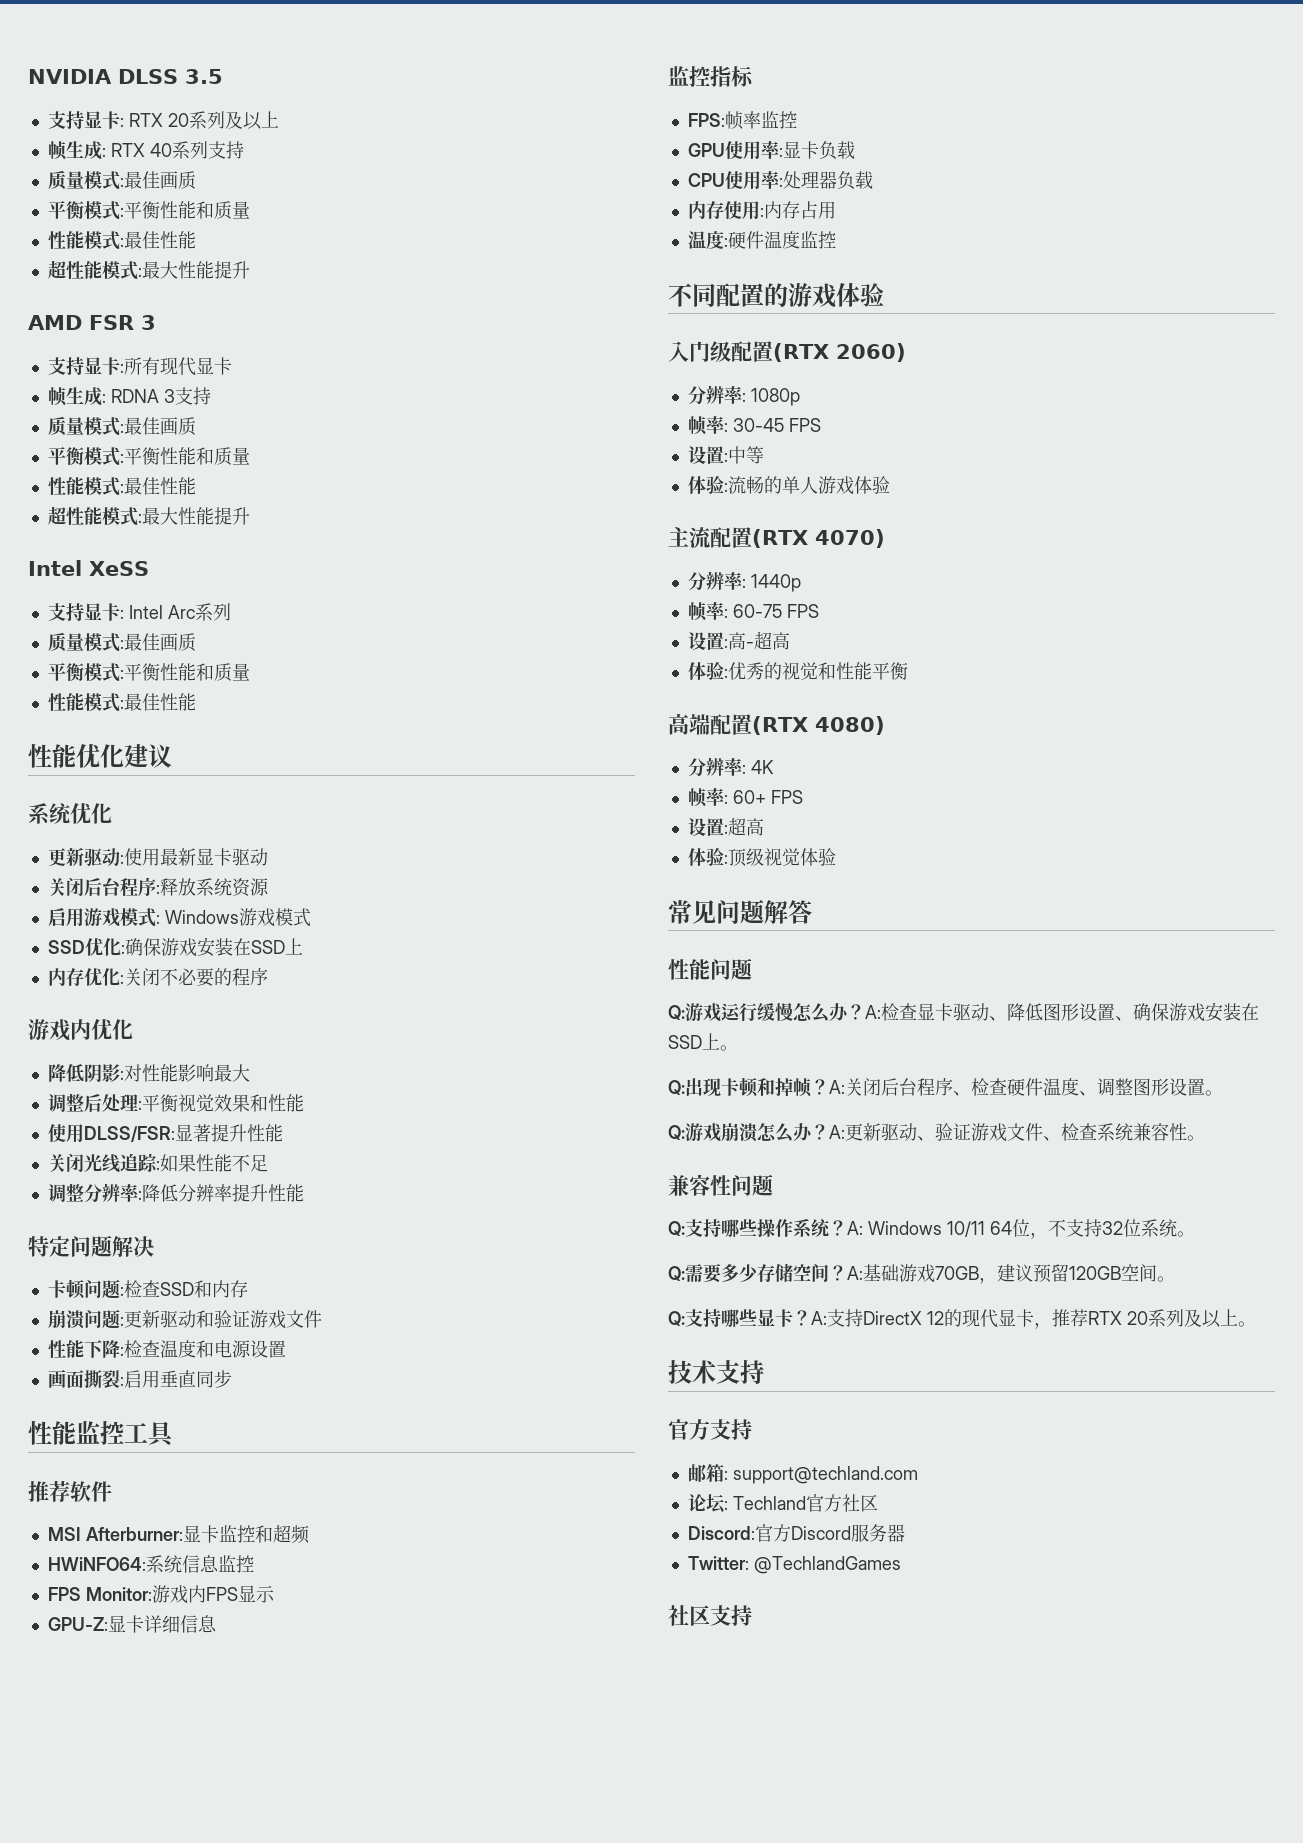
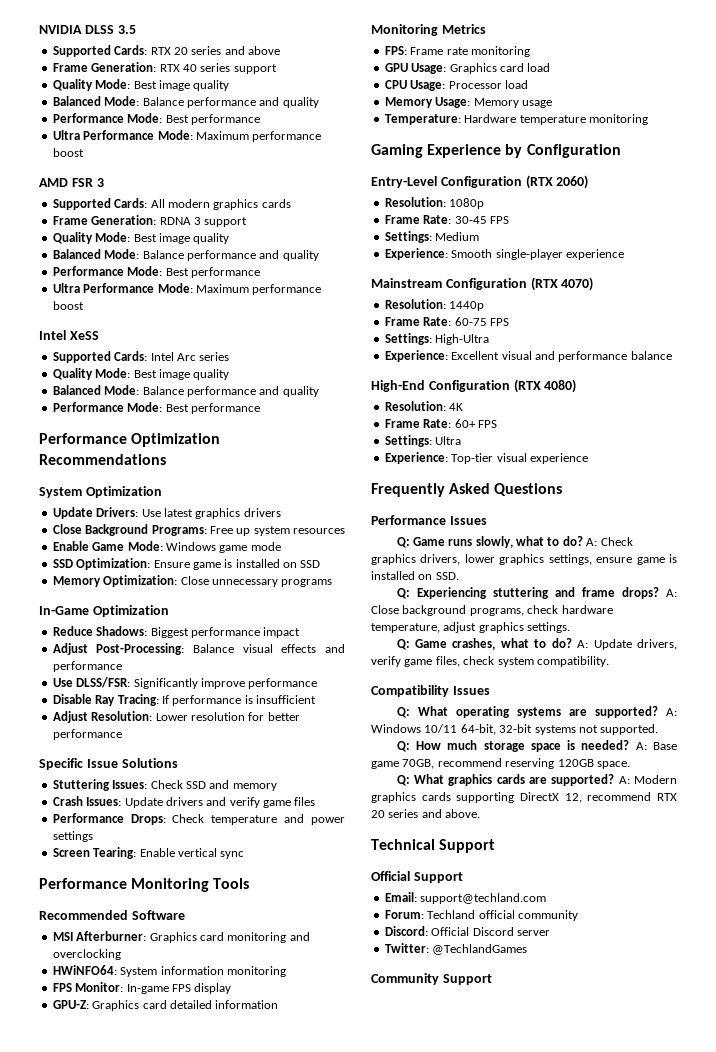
[47,111,279,130] [47,141,244,160] [47,170,196,190] [47,201,250,220] [47,231,196,250] [47,260,250,280] [28,315,156,330] [47,357,232,376] [47,387,211,406] [47,416,196,436] [47,447,250,466] [47,477,196,496] [47,506,250,526] [28,560,149,576] [47,603,231,621] [47,632,196,652] [47,663,250,682] [47,693,196,712] [28,744,172,768] [28,803,112,825] [47,848,268,866] [47,877,269,897] [47,908,311,927] [47,937,303,957] [47,968,268,987] [28,1019,133,1041] [47,1064,250,1082] [47,1093,304,1112] [47,1124,283,1143] [47,1153,268,1173] [47,1183,304,1203] [28,1235,154,1257] [47,1279,248,1299] [47,1309,322,1329] [47,1340,286,1359] [47,1370,232,1388] [28,1421,175,1447] [28,1480,112,1502] [47,1524,310,1544] [47,1555,254,1573] [47,1585,275,1604] [47,1615,217,1633] [668,66,754,87] [687,111,797,130] [687,141,855,160] [687,171,873,190] [687,201,836,220] [687,231,836,249] [668,282,884,308] [668,341,773,362] 支持显卡: RTX 20系列及以上 // 帧生成: RTX 40系列支持 // 质量模式:最佳画质 // 平衡模式:平衡性能和质量 // 性能模式:最佳性能 // 超性能模式:最大性能提升 // AMD FSR 3 // 支持显卡:所有现代显卡 // 帧生成: RDNA 3支持 // 质量模式:最佳画质 // 平衡模式:平衡性能和质量 // 性能模式:最佳性能 // 超性能模式:最大性能提升 // Intel XeSS // 支持显卡: Intel Arc系列 // 质量模式:最佳画质 // 平衡模式:平衡性能和质量 // 性能模式:最佳性能 // 性能优化建议 // 系统优化 // 更新驱动:使用最新显卡驱动 // 关闭后台程序:释放系统资源 // 启用游戏模式: Windows游戏模式 // SSD优化:确保游戏安装在SSD上 // 内存优化:关闭不必要的程序 // 游戏内优化 // 降低阴影:对性能影响最大 // 调整后处理:平衡视觉效果和性能 // 使用DLSS/FSR:显著提升性能 // 关闭光线追踪:如果性能不足 // 调整分辨率:降低分辨率提升性能 // 特定问题解决 // 卡顿问题:检查SSD和内存 // 崩溃问题:更新驱动和验证游戏文件 // 性能下降:检查温度和电源设置 // 画面撕裂:启用垂直同步 // 性能监控工具 // 推荐软件 // MSI Afterburner:显卡监控和超频 // HWiNFO64:系统信息监控 // FPS Monitor:游戏内FPS显示 // GPU-Z:显卡详细信息 // 监控指标 // FPS:帧率监控 // GPU使用率:显卡负载 // CPU使用率:处理器负载 // 内存使用:内存占用 // 温度:硬件温度监控 // 不同配置的游戏体验 // 入门级配置 -> [52,45,280,57] [52,62,277,74] [52,79,230,91] [52,96,319,108] [52,113,260,125] [52,130,322,142] [52,148,84,157] [39,178,104,187] [52,198,291,210] [52,215,248,227] [52,232,230,244] [52,249,319,261] [52,266,260,278] [52,283,322,295] [52,301,84,310] [39,330,99,340] [52,351,230,363] [52,368,230,380] [52,385,319,397] [52,402,260,414] [39,433,221,447] [39,454,166,465] [39,486,162,498] [52,507,281,519] [52,524,345,536] [52,541,281,553] [52,558,321,570] [52,575,333,587] [39,605,169,617] [52,626,301,638] [52,643,345,655] [52,661,122,672] [52,677,318,689] [52,694,316,706] [52,711,300,723] [52,729,122,740] [39,758,178,770] [52,779,277,791] [52,796,316,808] [52,813,345,825] [52,831,93,842] [52,847,245,859] [39,878,250,892] [39,910,185,920] [52,931,310,943] [52,949,121,960] [52,965,286,977] [52,982,232,994] [52,1000,279,1011] [371,24,486,36] [384,46,530,57] [384,63,551,74] [384,80,528,91] [384,97,552,108] [384,114,648,125] [371,144,621,158] [371,176,522,188] Supported Cards: RTX 20 series and above // Frame Generation: RTX 40 series support // Quality Mode: Best image quality // Balanced Mode: Balance performance and quality // Performance Mode: Best performance // Ultra Performance Mode: Maximum performance boost // AMD FSR 3 // Supported Cards: All modern graphics cards // Frame Generation: RDNA 3 support // Quality Mode: Best image quality // Balanced Mode: Balance performance and quality // Performance Mode: Best performance // Ultra Performance Mode: Maximum performance boost // Intel XeSS // Supported Cards: Intel Arc series // Quality Mode: Best image quality // Balanced Mode: Balance performance and quality // Performance Mode: Best performance // Performance Optimization Recommendations // System Optimization // Update Drivers: Use latest graphics drivers // Close Background Programs: Free up system resources // Enable Game Mode: Windows game mode // SSD Optimization: Ensure game is installed on SSD // Memory Optimization: Close unnecessary programs // In-Game Optimization // Reduce Shadows: Biggest performance impact // Adjust Post-Processing: Balance visual effects and performance // Use DLSS/FSR: Significantly improve performance // Disable Ray Tracing: If performance is insufficient // Adjust Resolution: Lower resolution for better performance // Specific Issue Solutions // Stuttering Issues: Check SSD and memory // Crash Issues: Update drivers and verify game files // Performance Drops: Check temperature and power settings // Screen Tearing: Enable vertical sync // Performance Monitoring Tools // Recommended Software // MSI Afterburner: Graphics card monitoring and overclocking // HWiNFO64: System information monitoring // FPS Monitor: In-game FPS display // GPU-Z: Graphics card detailed information // Monitoring Metrics // FPS: Frame rate monitoring // GPU Usage: Graphics card load // CPU Usage: Processor load // Memory Usage: Memory usage // Temperature: Hardware temperature monitoring // Gaming Experience by Configuration // Entry-Level Configuration
[687,385,746,405] 分辨率: -> [384,197,446,207] Resolution:
[687,416,728,435] 帧率: -> [384,215,452,224] Frame Rate:
[687,446,764,464] [687,476,890,495] [668,527,752,548] 设置:中等 // 体验:流畅的单人游戏体验 // 主流配置 -> [384,231,480,243] [384,248,624,260] [371,278,527,290] Settings: Medium // Experience: Smooth single-player experience // Mainstream Configuration
[687,571,746,591] 分辨率: -> [384,299,446,309] Resolution:
[687,602,728,621] 帧率: -> [384,317,452,326] Frame Rate:
[687,631,790,650] [687,662,908,680] [668,713,752,735] 设置:高-超高 // 体验:优秀的视觉和性能平衡 // 高端配置 -> [384,333,490,345] [384,350,672,362] [371,380,510,392] Settings: High-Ultra // Experience: Excellent visual and performance balance // High-End Configuration
[687,757,746,777] 分辨率: -> [384,401,446,411] Resolution:
[687,788,728,807] 帧率: -> [384,419,452,428] Frame Rate:
[687,817,764,836] [687,848,836,867] [668,899,812,924] [668,958,752,980] [668,1002,1259,1022] [668,1033,738,1051] [668,1077,1223,1097] [668,1123,1205,1142] [668,1174,773,1196] [668,1218,1195,1239] [668,1263,1175,1284] [668,1309,1256,1329] [668,1360,764,1384] [668,1419,752,1440] [687,1464,918,1484] [687,1494,878,1514] [687,1524,905,1542] 设置:超高 // 体验:顶级视觉体验 // 常见问题解答 // 性能问题 // Q:游戏运行缓慢怎么办？A:检查显卡驱动、降低图形设置、确保游戏安装在SSD上。 // Q:出现卡顿和掉帧？A:关闭后台程序、检查硬件温度、调整图形设置。 // Q:游戏崩溃怎么办？A:更新驱动、验证游戏文件、检查系统兼容性。 // 兼容性问题 // Q:支持哪些操作系统？A: Windows 10/11 64位，不支持32位系统。 // Q:需要多少存储空间？A:基础游戏70GB，建议预留120GB空间。 // Q:支持哪些显卡？A:支持DirectX 12的现代显卡，推荐RTX 20系列及以上。 // 技术支持 // 官方支持 // 邮箱: support@techland.com // 论坛: Techland官方社区 // Discord:官方Discord服务器 -> [384,435,462,447] [384,452,588,464] [371,483,563,497] [371,515,487,525] [396,536,633,548] [371,554,677,565] [371,571,459,580] [396,587,677,599] [371,605,613,616] [371,622,571,633] [396,638,677,650] [371,656,609,667] [371,685,490,697] [396,706,677,718] [371,724,659,735] [396,740,677,752] [371,758,630,769] [396,774,677,786] [371,792,677,803] [371,809,481,818] [371,839,496,853] [371,871,463,883] [384,892,547,904] [384,910,578,921] [384,926,550,936] Settings: Ultra // Experience: Top-tier visual experience // Frequently Asked Questions // Performance Issues // Q: Game runs slowly, what to do? A: Check graphics drivers, lower graphics settings, ensure game is installed on SSD. // Q: Experiencing stuttering and frame drops? A: Close background programs, check hardware temperature, adjust graphics settings. // Q: Game crashes, what to do? A: Update drivers, verify game files, check system compatibility. // Compatibility Issues // Q: What operating systems are supported? A: Windows 10/11 64-bit, 32-bit systems not supported. // Q: How much storage space is needed? A: Base game 70GB, recommend reserving 120GB space. // Q: What graphics cards are supported? A: Modern graphics cards supporting DirectX 12, recommend RTX 20 series and above. // Technical Support // Official Support // Email: support@techland.com // Forum: Techland official community // Discord: Official Discord server
[668,1605,752,1626] 社区支持 -> [371,973,492,985] Community Support

